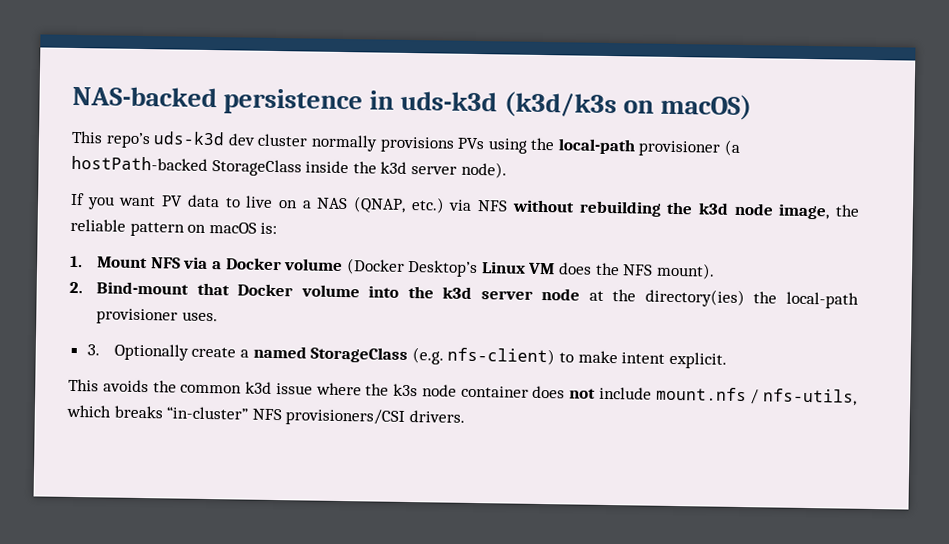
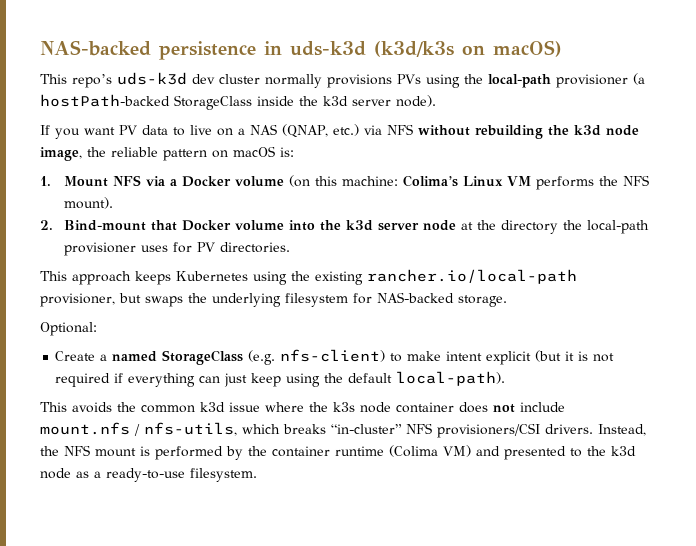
[345,258,479,278] (Docker Desktop’s -> [288,175,458,187] (on this machine: Colima’s
[558,262,593,275] does -> [535,176,594,190] performs
[644,288,860,309] [96,308,218,325] [86,343,237,361] directory(ies) the local-path provisioner uses. // 3. Optionally create -> [500,220,649,234] [63,242,290,256] [40,269,577,285] [40,292,507,307] [40,322,97,336] [55,351,96,361] directory the local-path provisioner uses for PV directories. // This approach keeps Kubernetes using the existing rancher.io/local-path provisioner, but swaps the underlying filesystem for NAS-backed storage. // Optional: // Create
[668,351,727,369] explicit. -> [486,350,615,365] [55,371,506,387] explicit (but it is not required if everything can just keep using the default local-path).
(465, 416) none -> [598,424,646,436] [40,445,636,460] [40,468,257,482] Instead, the NFS mount is performed by the container runtime (Colima VM) and presented to the k3d node as a ready-to-use filesystem.

